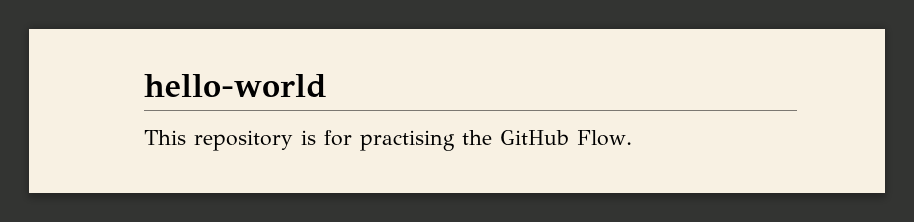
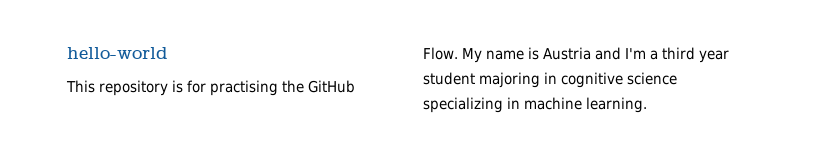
(632, 138) none -> [461,47,729,63] [423,72,677,88] [423,97,647,113] My name is Austria and I'm a third year student majoring in cognitive science specializing in machine learning.

